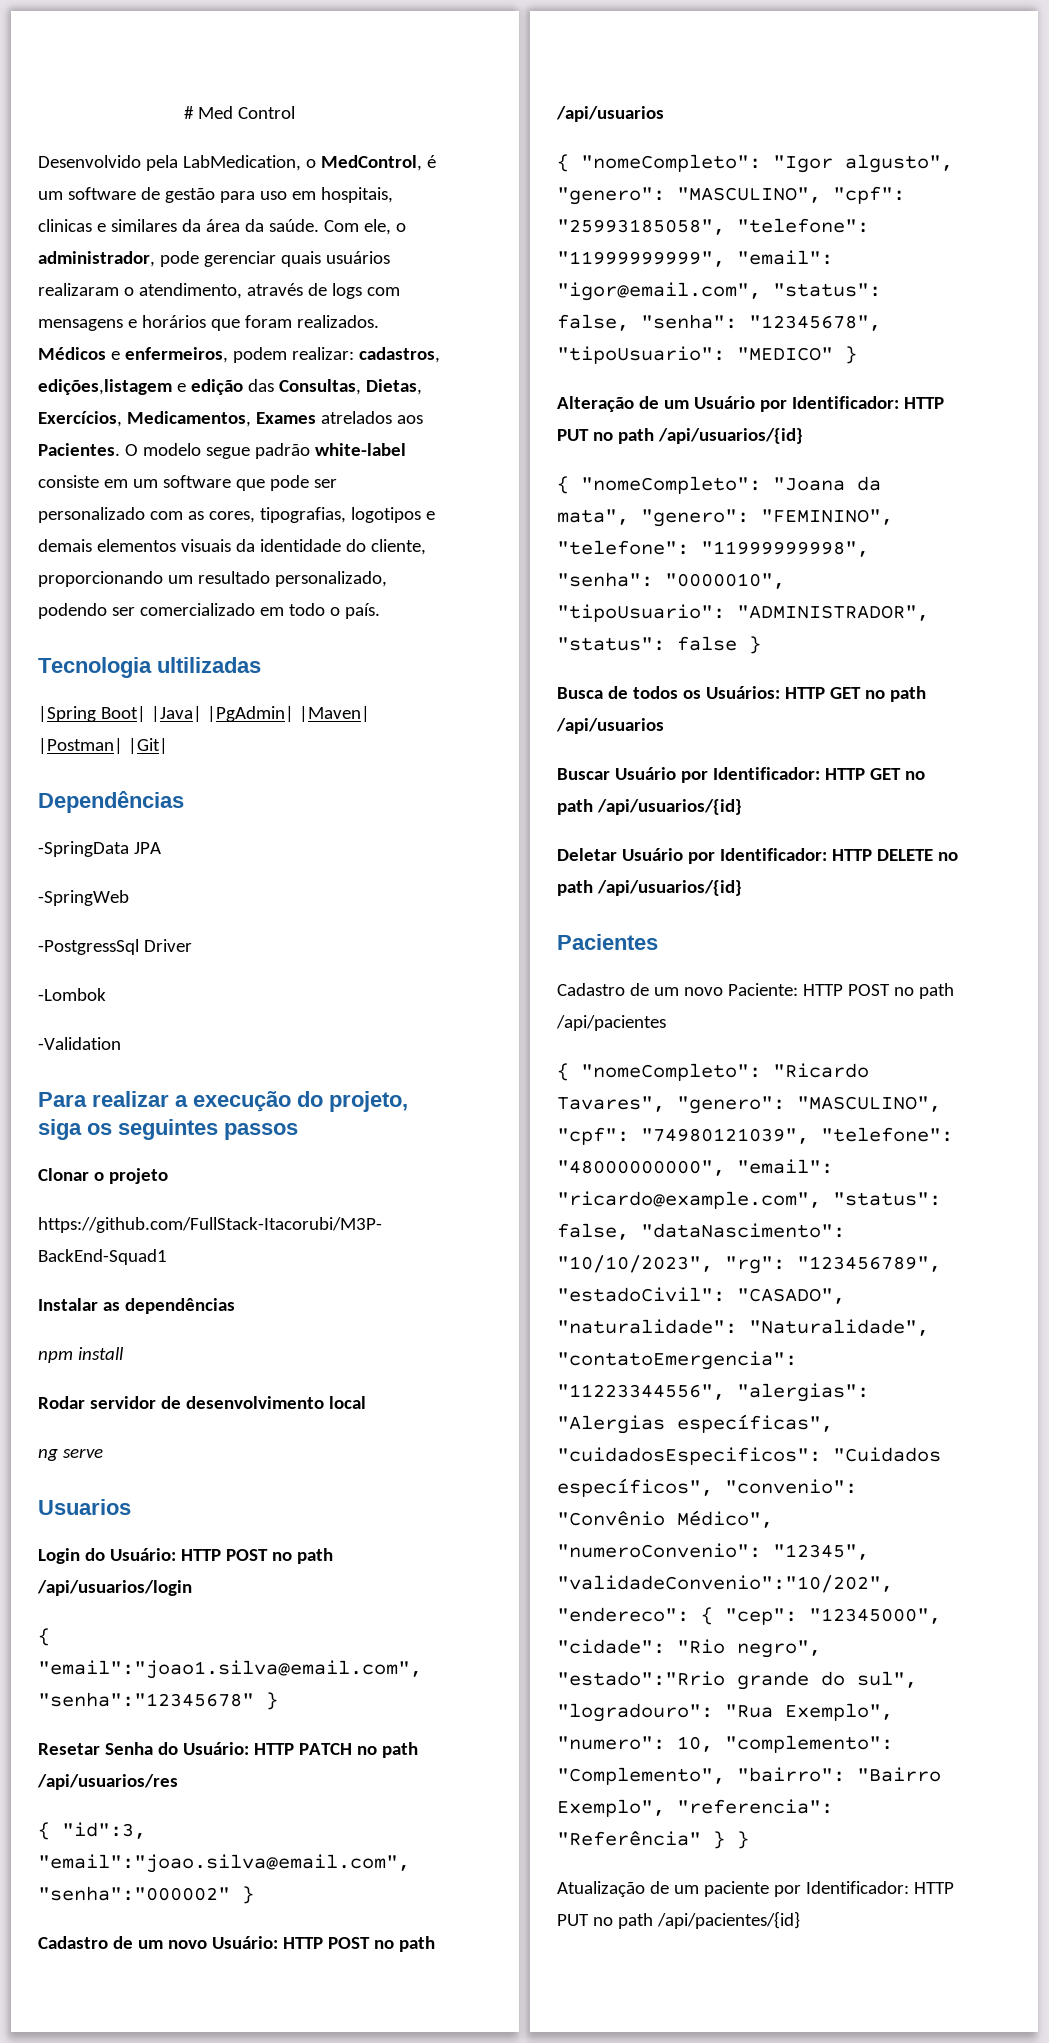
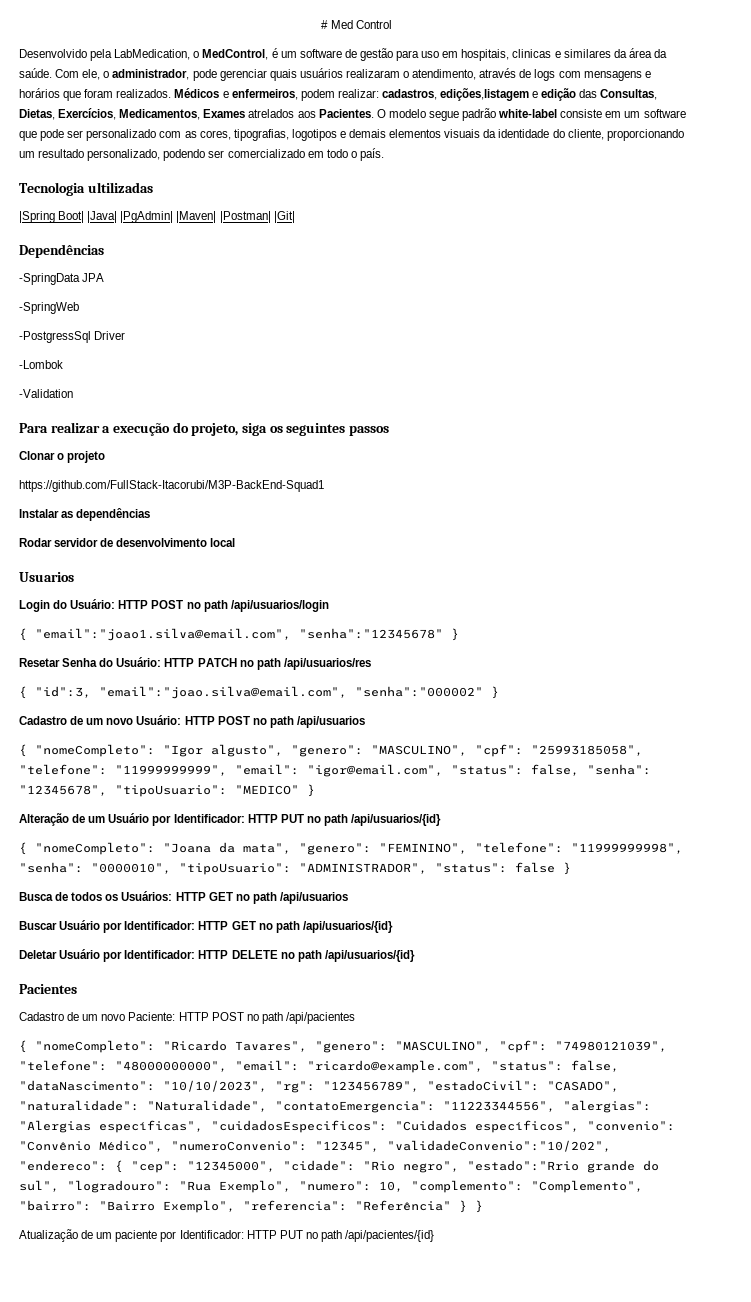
[38,1347,124,1363] // npm install -> (151, 514) none
[38,1448,103,1461] // ng serve -> (236, 542) none

